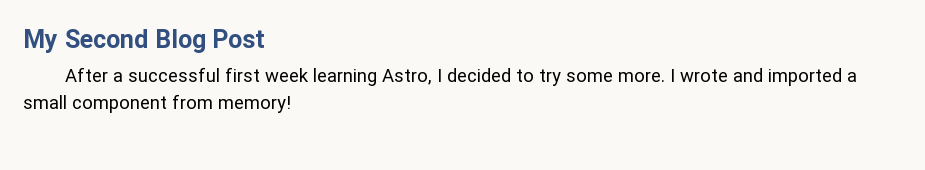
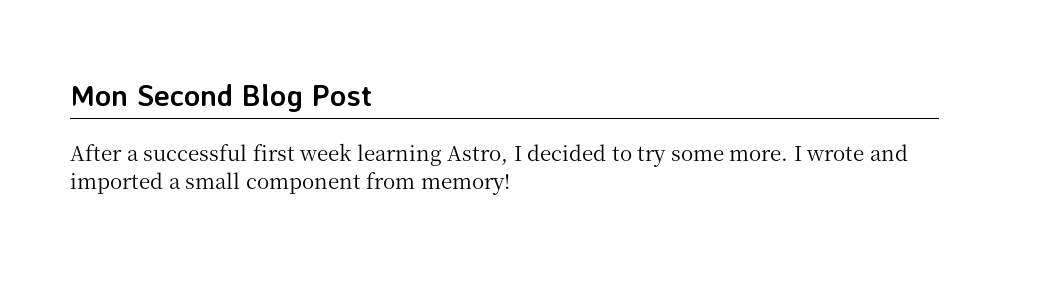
[23,29,58,53] My -> [70,86,128,106] Mon

